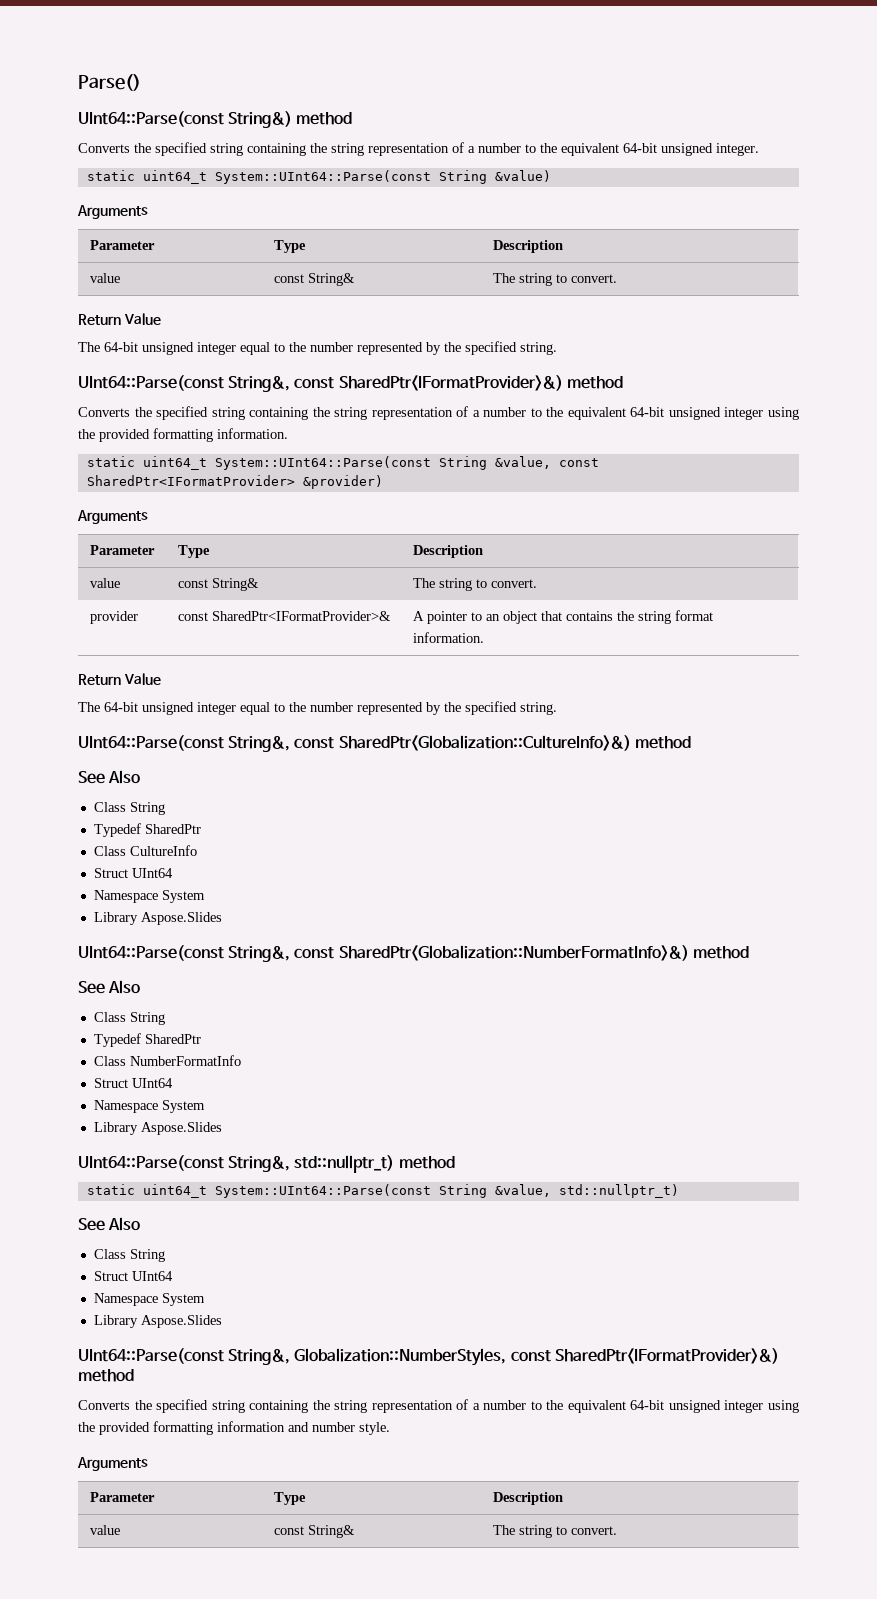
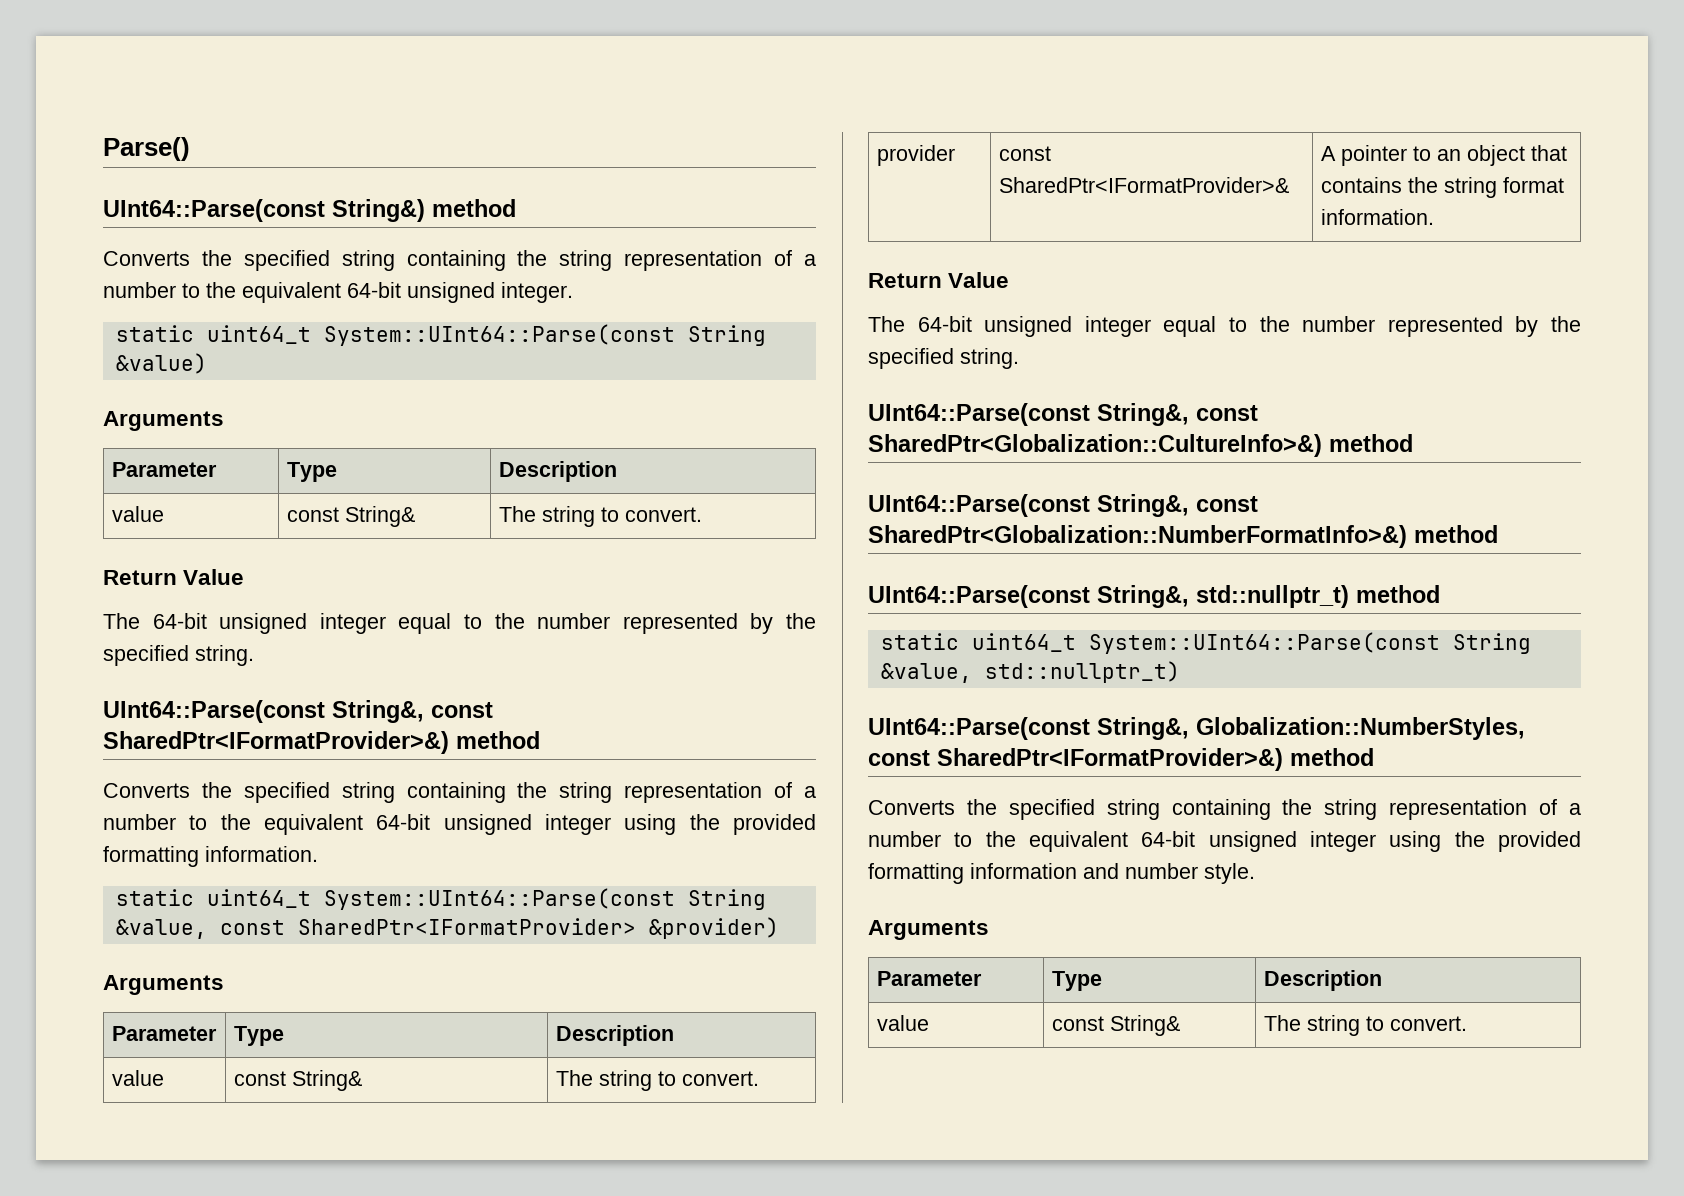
[78,770,141,784] [93,802,165,815] [93,823,201,837] [93,845,197,856] [93,868,173,878] [93,890,205,903] [93,912,222,925] // See Also // Class String // Typedef SharedPtr // Class CultureInfo // Struct UInt64 // Namespace System // Library Aspose.Slides -> (1413, 443) none
[78,980,141,994] [93,1012,165,1025] [93,1033,201,1047] [93,1055,241,1066] [93,1078,173,1088] [93,1100,205,1113] [93,1122,222,1135] // See Also // Class String // Typedef SharedPtr // Class NumberFormatInfo // Struct UInt64 // Namespace System // Library Aspose.Slides -> (1498, 534) none
[78,1217,141,1231] [93,1249,165,1262] [93,1271,173,1281] [93,1293,205,1306] [93,1315,222,1328] // See Also // Class String // Struct UInt64 // Namespace System // Library Aspose.Slides -> (1180, 672) none

